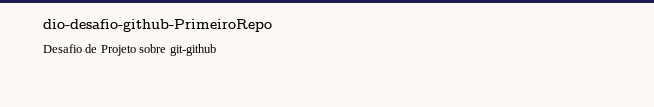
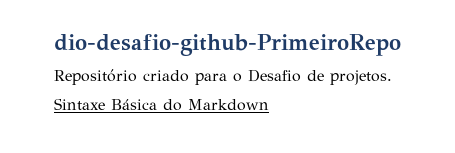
[43,44,216,56] Desafio de Projeto sobre git-github -> [54,69,392,85] [54,98,269,111] Repositório criado para o Desafio de projetos. // Sintaxe Básica do Markdown

